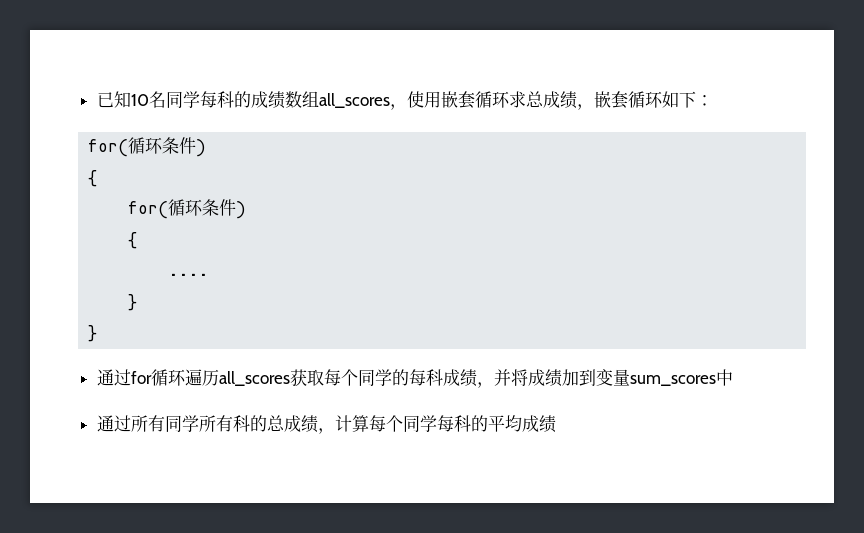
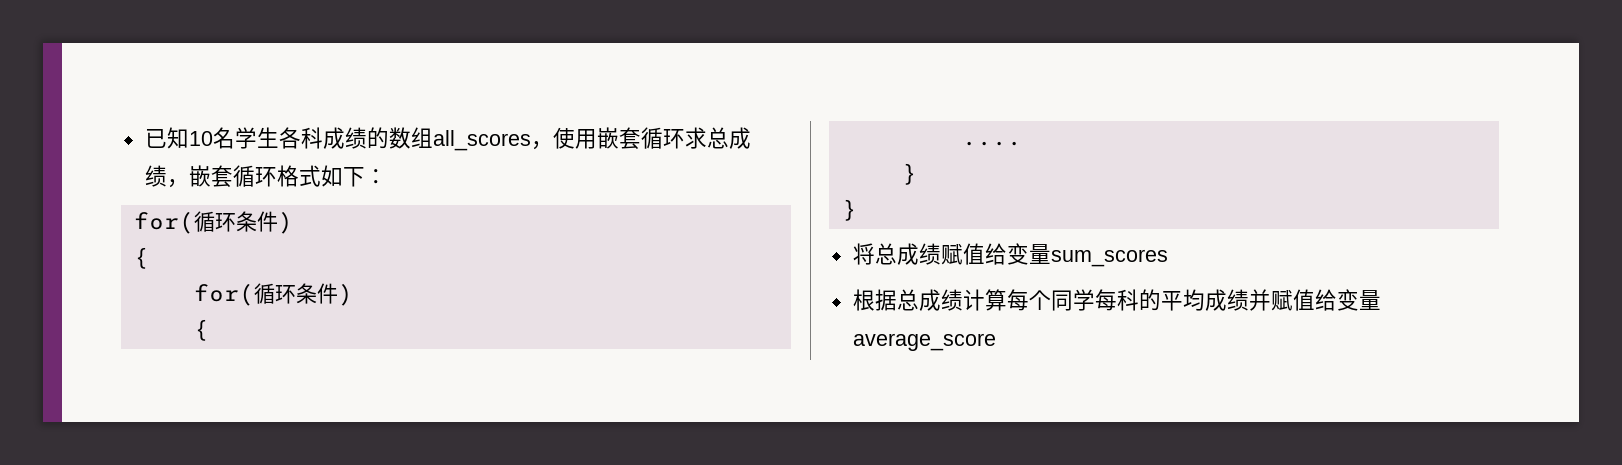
[165,91,285,109] 同学每科的成绩 -> [234,127,389,149] 学生各科成绩的
(663, 99) none -> [276,165,321,187] 格式
[96,369,733,388] [96,415,335,434] 通过for循环遍历all_scores获取每个同学的每科成绩，并将成绩加到变量sum_scores中 // 通过所有同学所有科的总成绩， -> [852,243,1168,267] [852,289,963,311] 将总成绩赋值给变量sum_scores // 根据总成绩
(556, 424) none -> [1248,289,1381,311] [852,333,996,351] 并赋值给变量average_score

